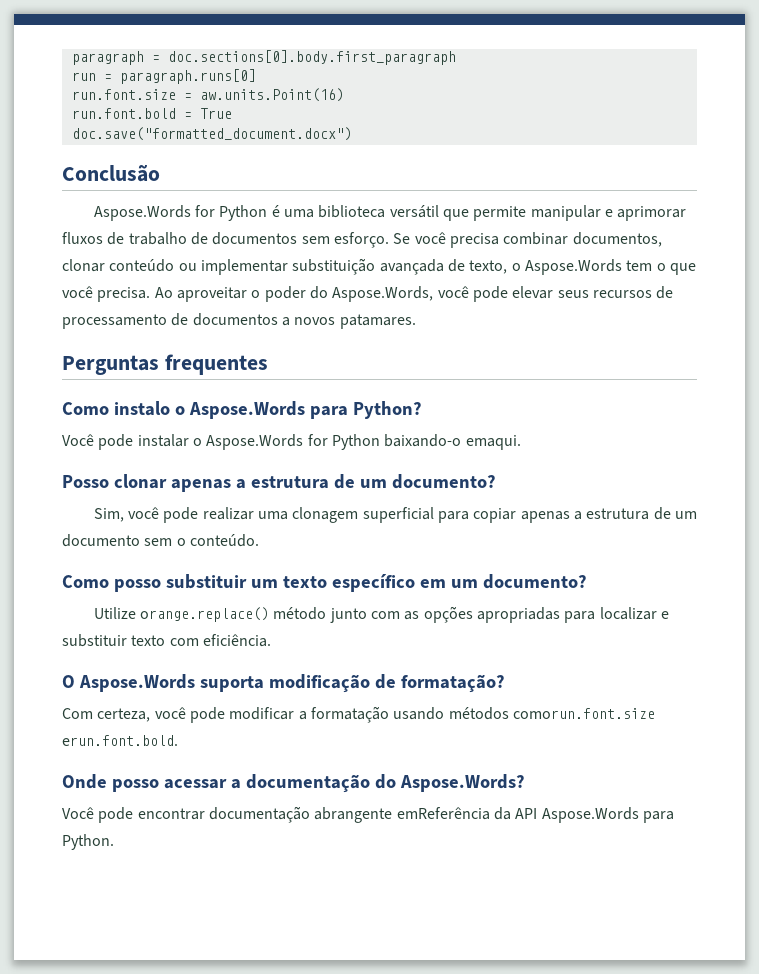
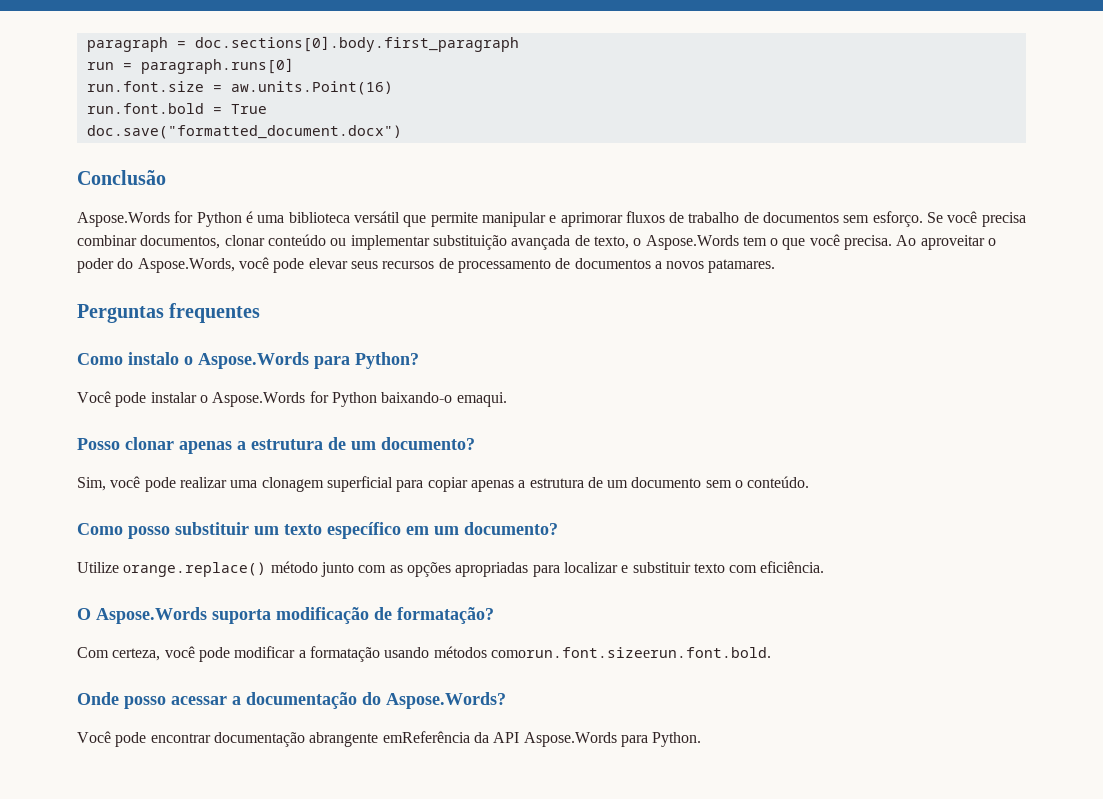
[512,708,655,719] [62,735,178,746] comorun.font.size erun.font.bold. -> [490,647,771,658] comorun.font.sizeerun.font.bold.

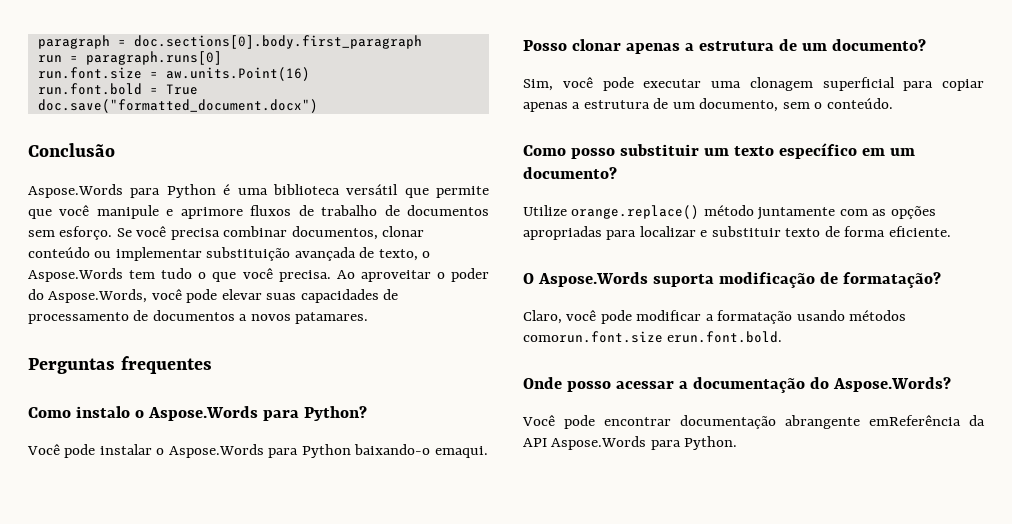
[174,211,194,223] for -> [130,188,161,198] para
[481,212,623,227] manipular e aprimorar -> [28,205,243,219] que você manipule e aprimore
(767, 241) none -> [161,268,193,279] tudo
[350,261,435,269] seus recursos -> [266,289,379,303] suas capacidades
[309,391,329,403] for -> [268,448,299,458] para
[179,477,227,488] realizar -> [643,79,702,88] executar
[631,477,702,488] documento -> [699,98,779,112] documento,
[320,562,354,577] junto -> [757,207,836,220] juntamente
[729,561,825,573] com eficiência. -> [824,226,951,237] de forma eficiente.
[77,647,161,661] Com certeza, -> [523,310,562,324] Claro,
[490,647,771,658] comorun.font.sizeerun.font.bold. -> [523,331,783,343] comorun.font.size erun.font.bold.

